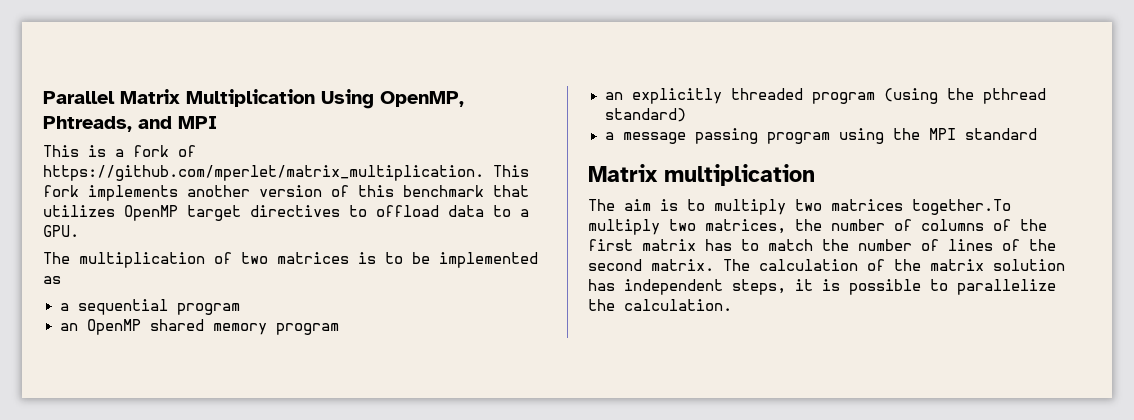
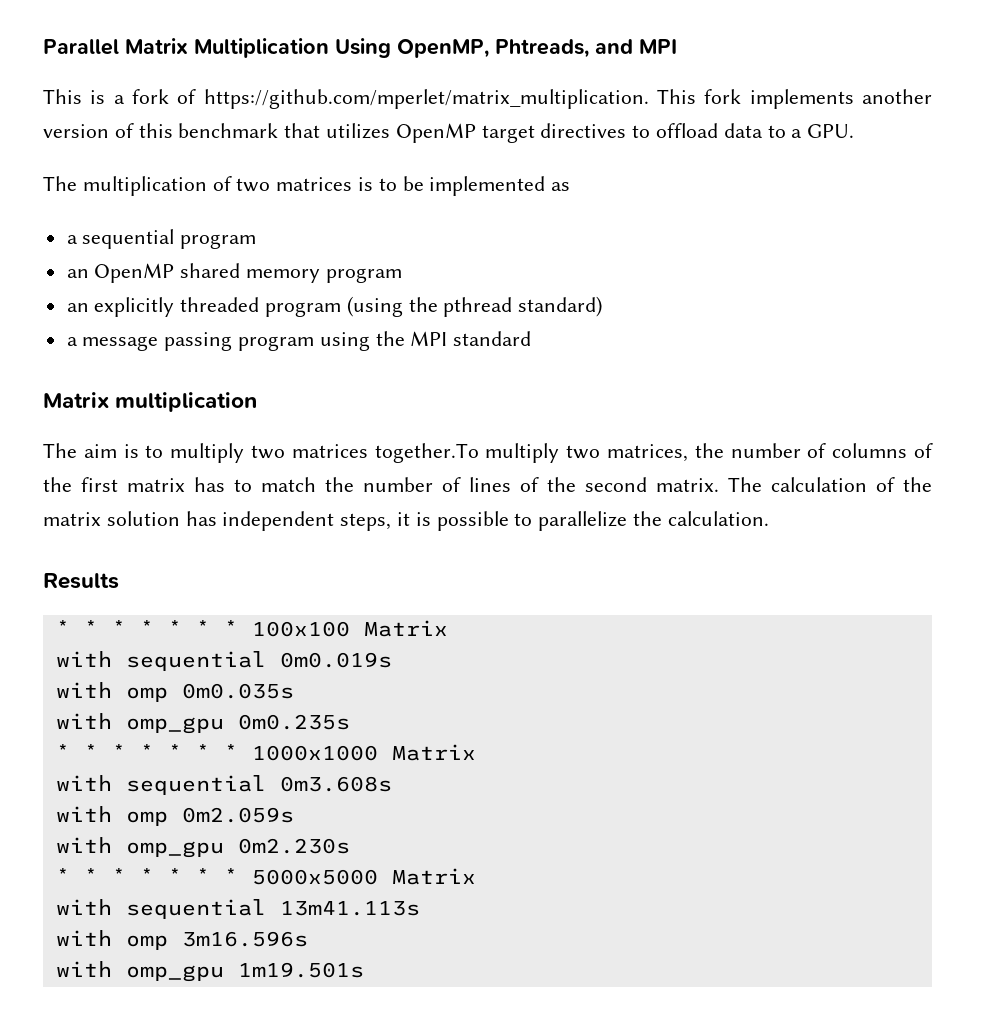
(732, 305) none -> [43,573,119,589] [55,620,448,637] [55,651,392,671] [55,682,294,702] [55,713,350,734] [55,744,476,761] [55,775,392,795] [55,806,294,826] [55,837,350,858] [55,868,476,885] [55,899,420,919] [55,930,308,950] [55,961,364,982] // Results // * * * * * * * 100x100 Matrix // with sequential 0m0.019s // with omp 0m0.035s // with omp_gpu 0m0.235s // * * * * * * * 1000x1000 Matrix // with sequential 0m3.608s // with omp 0m2.059s // with omp_gpu 0m2.230s // * * * * * * * 5000x5000 Matrix // with sequential 13m41.113s // with omp 3m16.596s // with omp_gpu 1m19.501s

